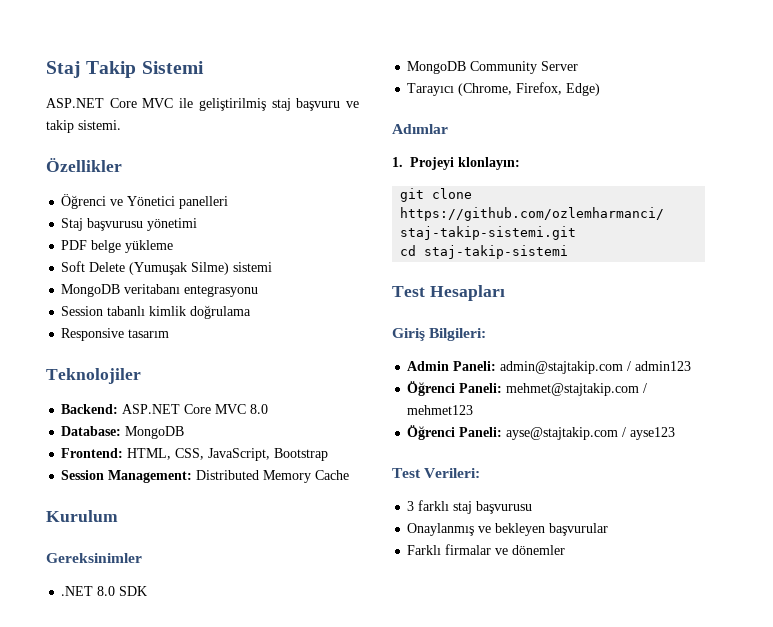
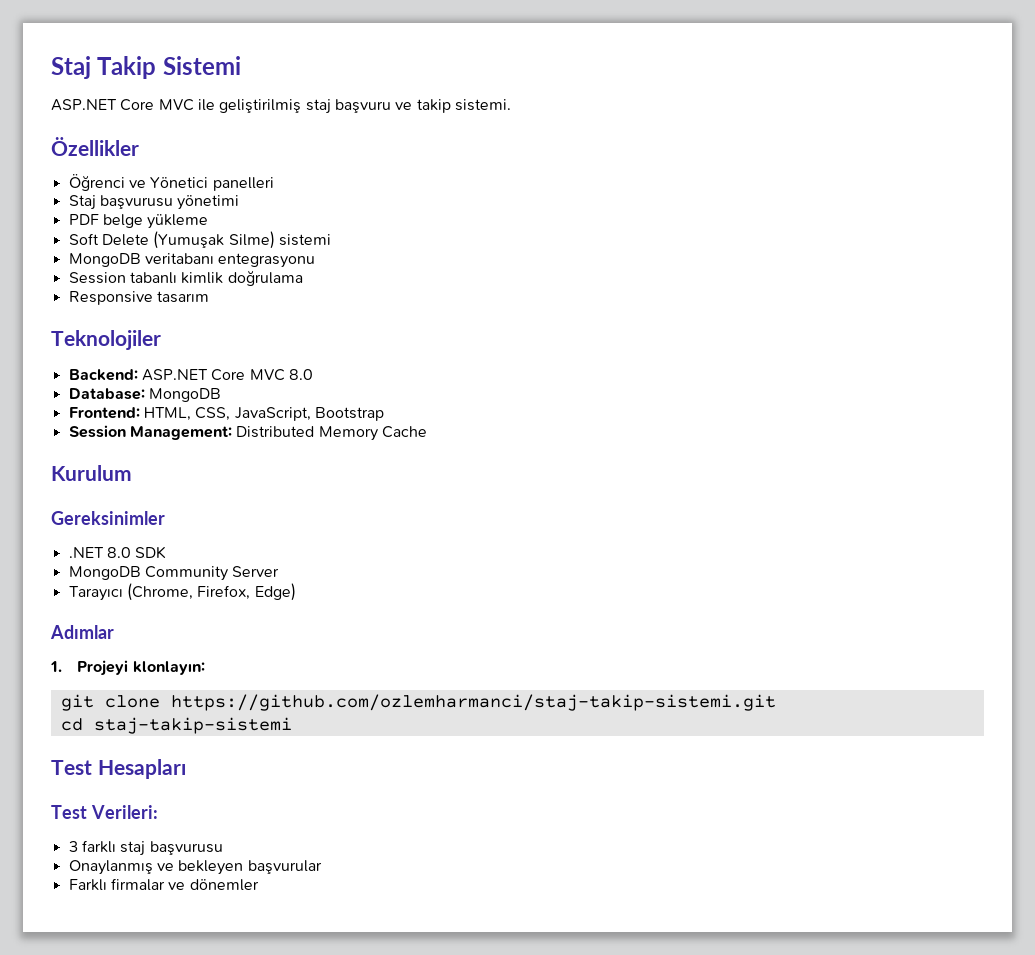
[392,328,487,341] [407,361,692,374] [407,381,648,396] [407,405,474,415] [407,425,676,440] // Giriş Bilgileri: // Admin Paneli: admin@stajtakip.com / admin123 // Öğrenci Paneli: mehmet@stajtakip.com / mehmet123 // Öğrenci Paneli: ayse@stajtakip.com / ayse123 -> (186, 769) none

